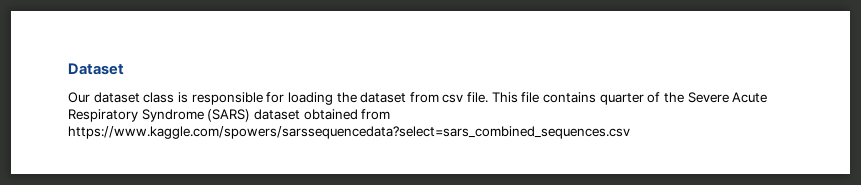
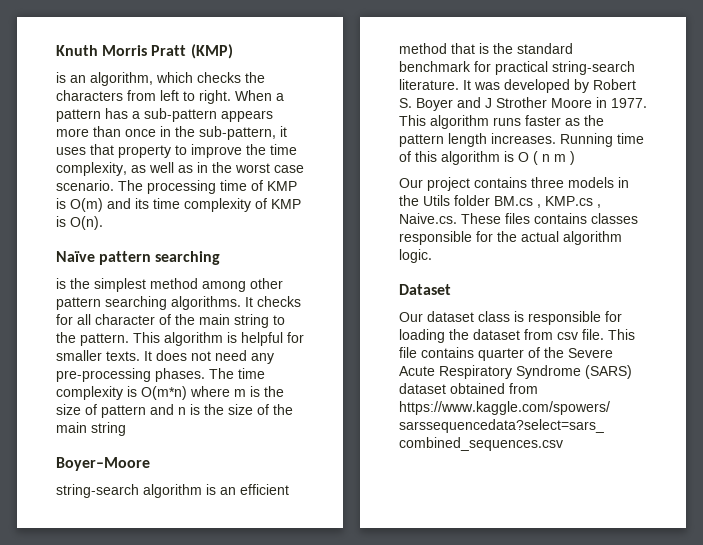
(68, 69) none -> [56,44,233,59] [56,72,265,86] [56,90,284,104] [56,108,273,122] [56,126,287,140] [56,144,297,158] [56,162,304,176] [56,180,297,194] [56,198,301,212] [56,216,103,230] [56,251,221,265] [56,278,283,292] [56,296,301,310] [56,314,285,328] [56,332,304,346] [56,350,274,364] [56,368,265,382] [56,386,284,400] [56,404,293,418] [56,422,126,436] [56,457,150,471] [56,484,289,498] [399,43,573,54] [399,61,635,75] [399,79,636,93] [399,97,647,111] [399,115,604,129] [399,133,644,147] [399,151,575,165] [399,177,629,191] [399,195,601,208] [399,213,638,224] [399,231,622,245] [399,249,432,263] Knuth Morris Pratt (KMP) // is an algorithm, which checks the characters from left to right. When a pattern has a sub-pattern appears more than once in the sub-pattern, it uses that property to improve the time complexity, as well as in the worst case scenario. The processing time of KMP is O(m) and its time complexity of KMP is O(n). // Naïve pattern searching // is the simplest method among other pattern searching algorithms. It checks for all character of the main string to the pattern. This algorithm is helpful for smaller texts. It does not need any pre-processing phases. The time complexity is O(m*n) where m is the size of pattern and n is the size of the main string // Boyer–Moore // string-search algorithm is an efficient method that is the standard benchmark for practical string-search literature. It was developed by Robert S. Boyer and J Strother Moore in 1977. This algorithm runs faster as the pattern length increases. Running time of this algorithm is O ( n m ) // Our project contains three models in the Utils folder BM.cs , KMP.cs , Naive.cs. These files contains classes responsible for the actual algorithm logic. //

